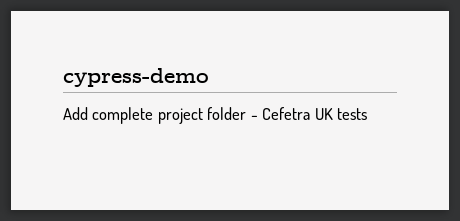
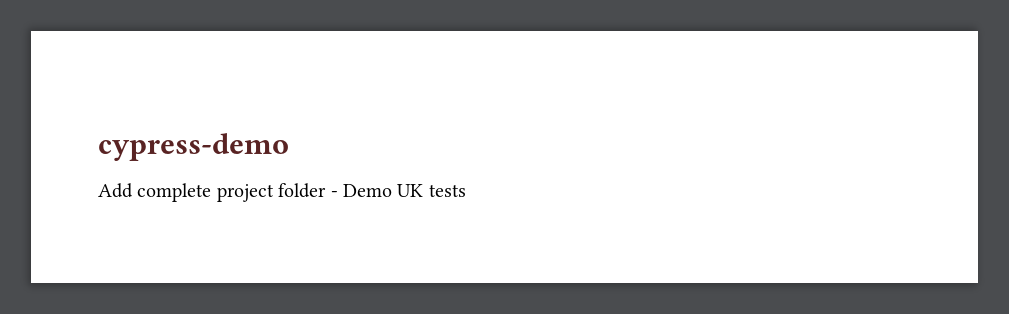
[262,107,311,120] Cefetra -> [343,184,392,197] Demo

